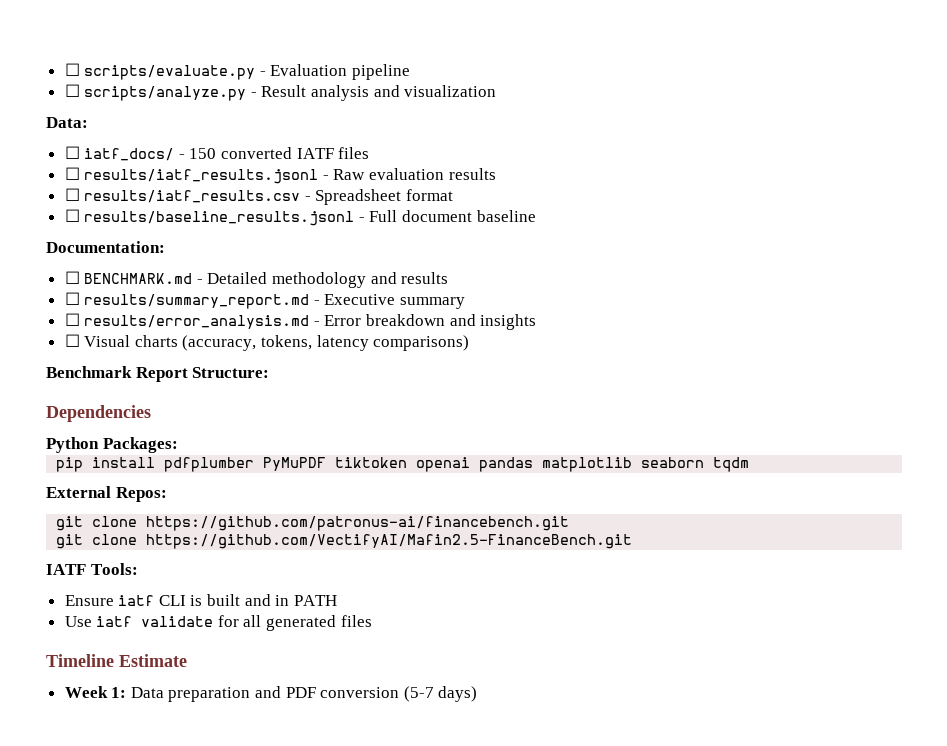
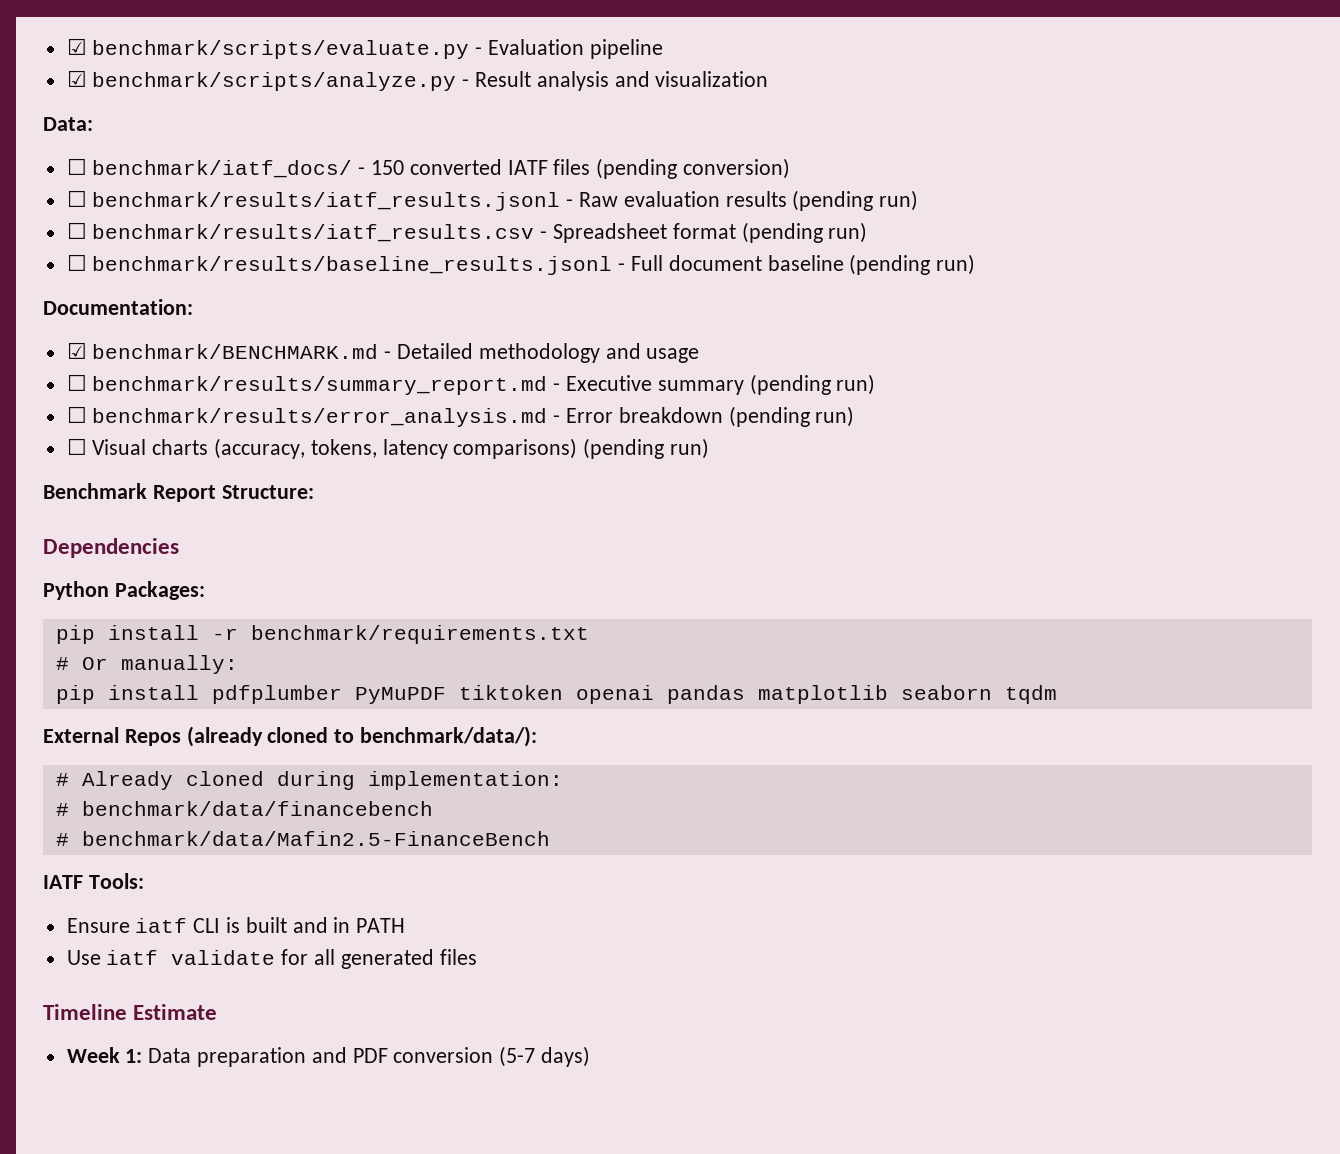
[64,63,256,80] ☐ scripts/evaluate.py -> [66,38,470,59] ☑ benchmark/scripts/evaluate.py
[64,84,247,101] ☐ scripts/analyze.py -> [66,70,457,91] ☑ benchmark/scripts/analyze.py
[84,148,175,161] iatf_docs/ -> [92,160,353,178] benchmark/iatf_docs/
[64,167,319,184] // ☐ results/iatf_results.jsonl -> [596,158,791,179] [66,190,561,211] (pending conversion) // ☐ benchmark/results/iatf_results.jsonl
[64,188,301,203] // ☐ results/iatf_results.csv -> [792,190,919,211] [66,222,535,242] (pending run) // ☐ benchmark/results/iatf_results.csv
[64,209,355,226] // ☐ results/baseline_results.jsonl -> [741,222,868,243] [66,254,613,275] (pending run) // ☐ benchmark/results/baseline_results.jsonl
(536, 216) none -> [849,254,976,275] (pending run)
[64,271,193,284] ☐ BENCHMARK.md -> [66,342,379,359] ☑ benchmark/BENCHMARK.md
[401,272,449,284] [64,292,310,309] results // ☐ results/summary_report.md -> [646,348,700,363] [66,374,548,395] usage // ☐ benchmark/results/summary_report.md
[64,313,310,329] // ☐ results/error_analysis.md -> [749,374,876,395] [66,406,548,427] (pending run) // ☐ benchmark/results/error_analysis.md
[449,314,537,330] and insights -> [728,406,855,427] (pending run)
(470, 343) none -> [583,438,710,459] (pending run)
(178, 445) none -> [55,625,589,644] [55,655,238,674] // pip install -r benchmark/requirements.txt // # Or manually:
[115,487,167,502] [56,516,570,531] [56,534,633,549] Repos: // git clone https://github.com/patronus-ai/financebench.git // git clone https://github.com/VectifyAI/Mafin2.5-FinanceBench.git -> [124,726,538,747] [55,771,563,790] [55,801,433,816] [55,831,550,846] Repos (already cloned to benchmark/data/): // # Already cloned during implementation: // # benchmark/data/financebench // # benchmark/data/Mafin2.5-FinanceBench

